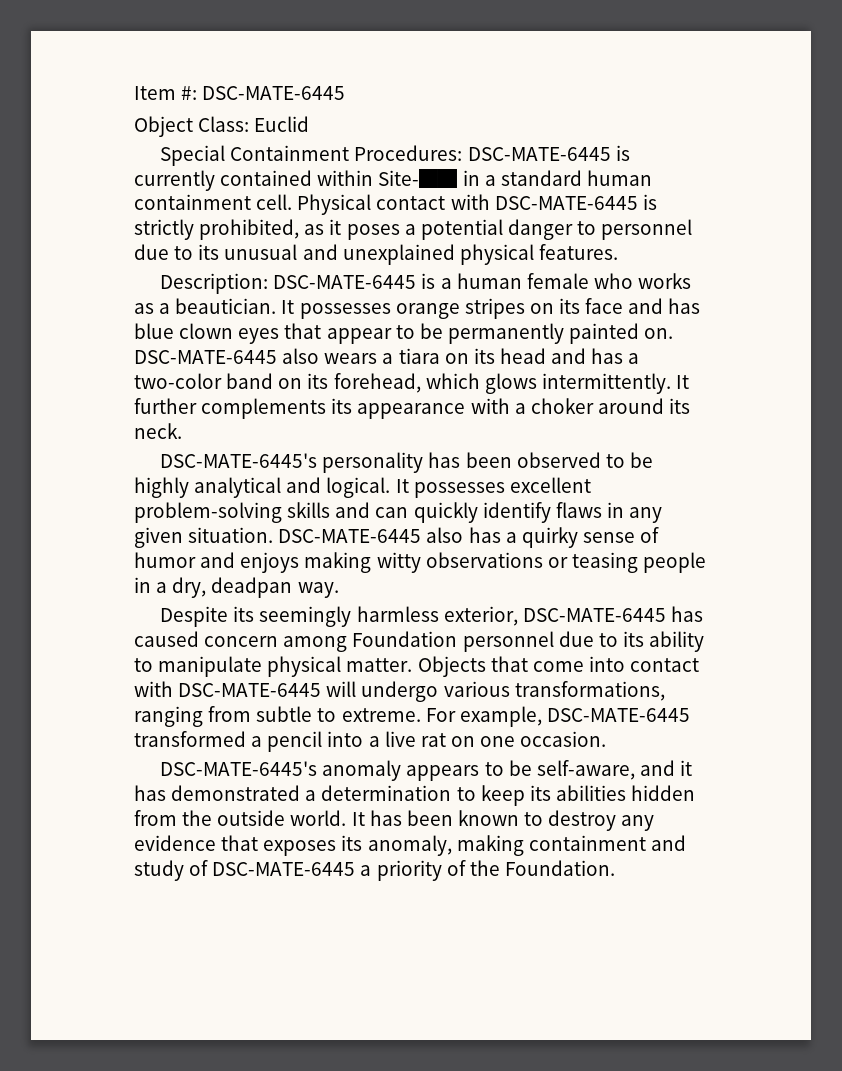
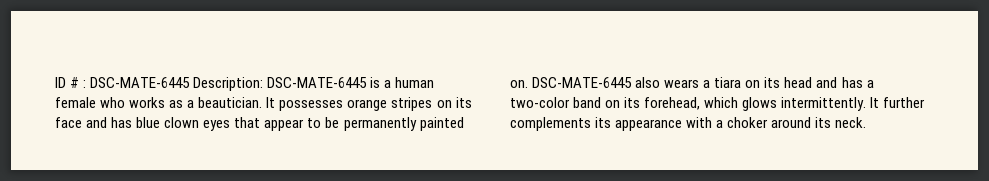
[134,86,346,100] [134,116,310,137] [160,145,630,166] [134,169,652,191] [134,194,657,215] [134,219,693,240] [134,244,618,265] Item #: DSC-MATE-6445 // Object Class: Euclid // Special Containment Procedures: DSC-MATE-6445 is currently contained within Site-██ in a standard human containment cell. Physical contact with DSC-MATE-6445 is strictly prohibited, as it poses a potential danger to personnel due to its unusual and unexplained physical features. // -> [55,77,191,88] ID # : DSC-MATE-6445
[160,452,653,473] [134,477,591,498] [134,502,663,523] [134,527,660,548] [134,552,707,573] [134,577,339,598] [160,606,703,627] [134,631,705,652] [134,656,700,677] [134,681,665,702] [134,706,690,727] [134,731,607,752] [160,760,693,781] [134,785,696,806] [134,810,655,831] [134,835,686,856] [134,860,615,881] // DSC-MATE-6445's personality has been observed to be highly analytical and logical. It possesses excellent problem-solving skills and can quickly identify flaws in any given situation. DSC-MATE-6445 also has a quirky sense of humor and enjoys making witty observations or teasing people in a dry, deadpan way. // Despite its seemingly harmless exterior, DSC-MATE-6445 has caused concern among Foundation personnel due to its ability to manipulate physical matter. Objects that come into contact with DSC-MATE-6445 will undergo various transformations, ranging from subtle to extreme. For example, DSC-MATE-6445 transformed a pencil into a live rat on one occasion. // DSC-MATE-6445's anomaly appears to be self-aware, and it has demonstrated a determination to keep its abilities hidden from the outside world. It has been known to destroy any evidence that exposes its anomaly, making containment and study of DSC-MATE-6445 a priority of the Foundation. -> (867, 122) none

